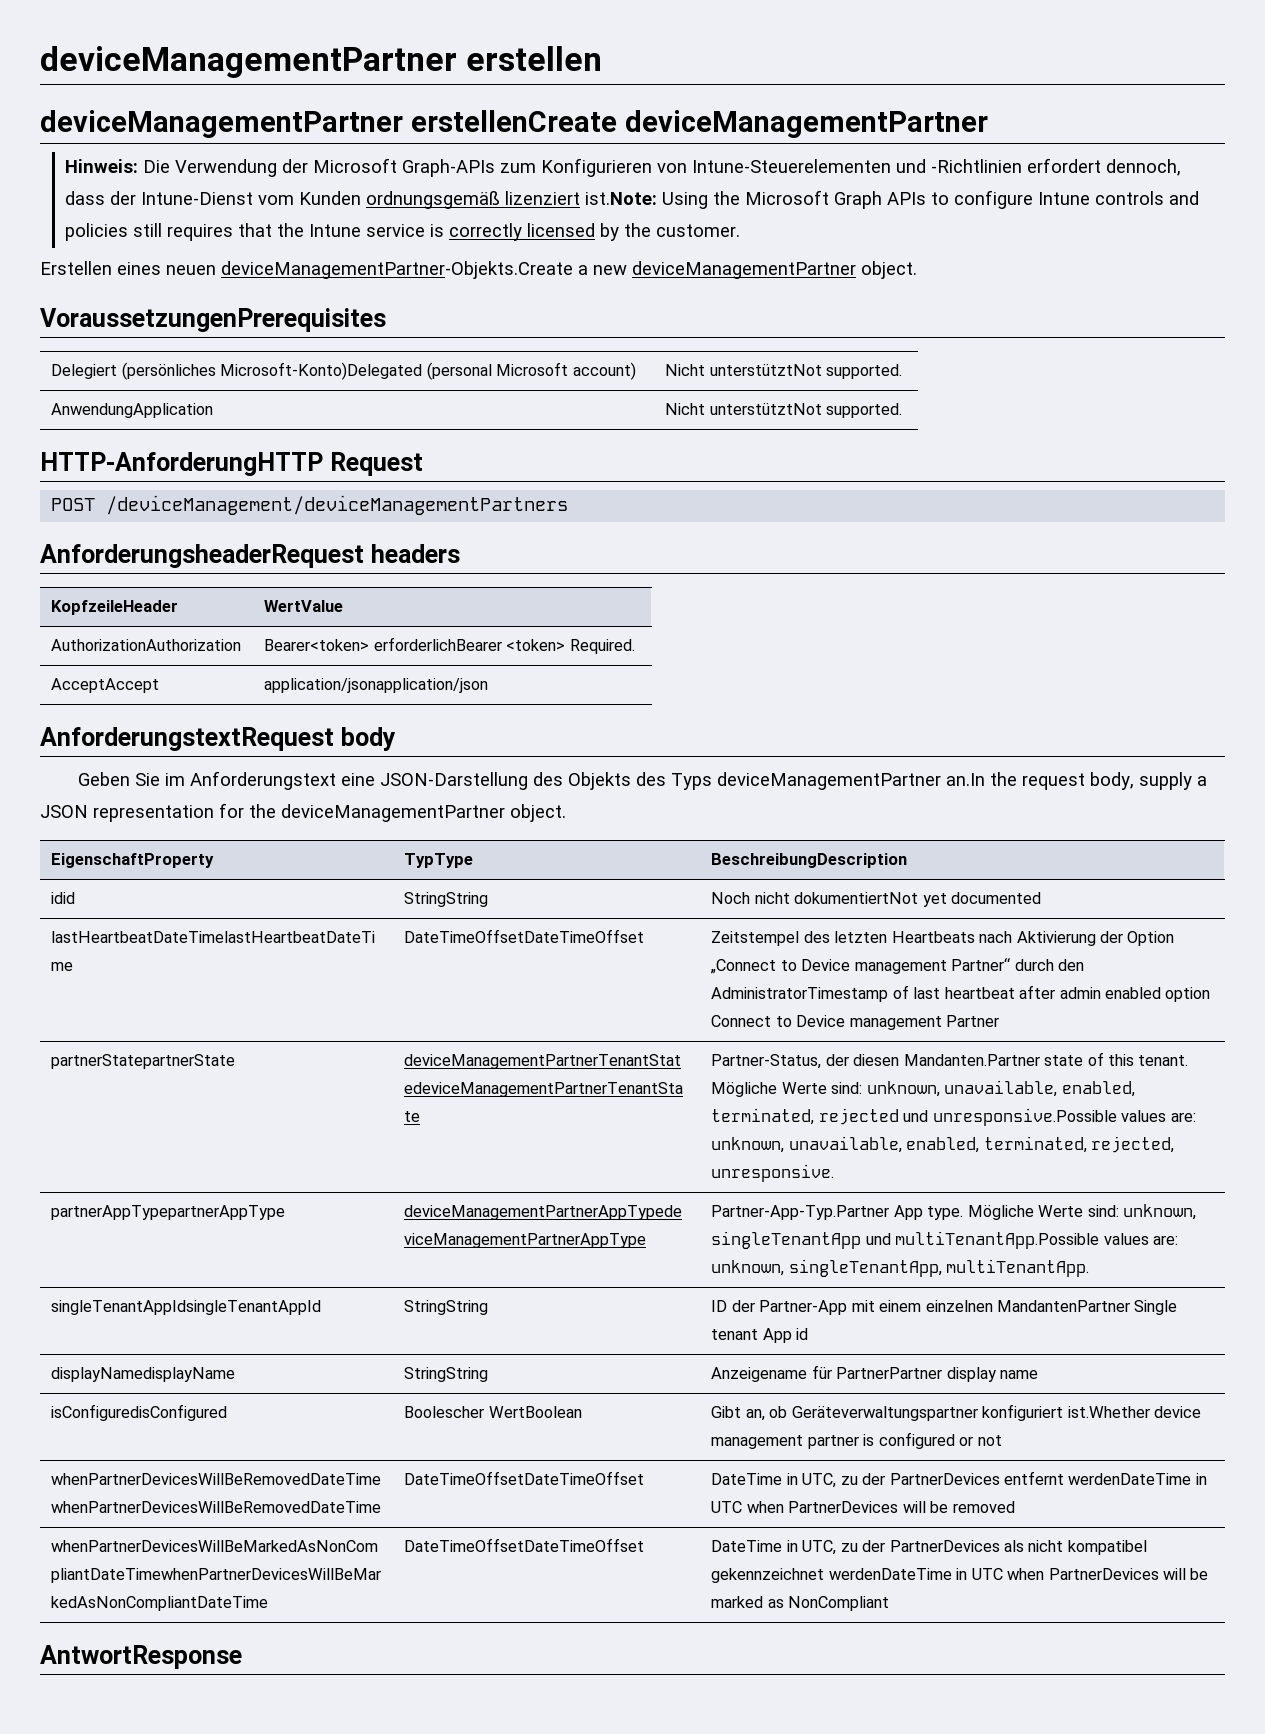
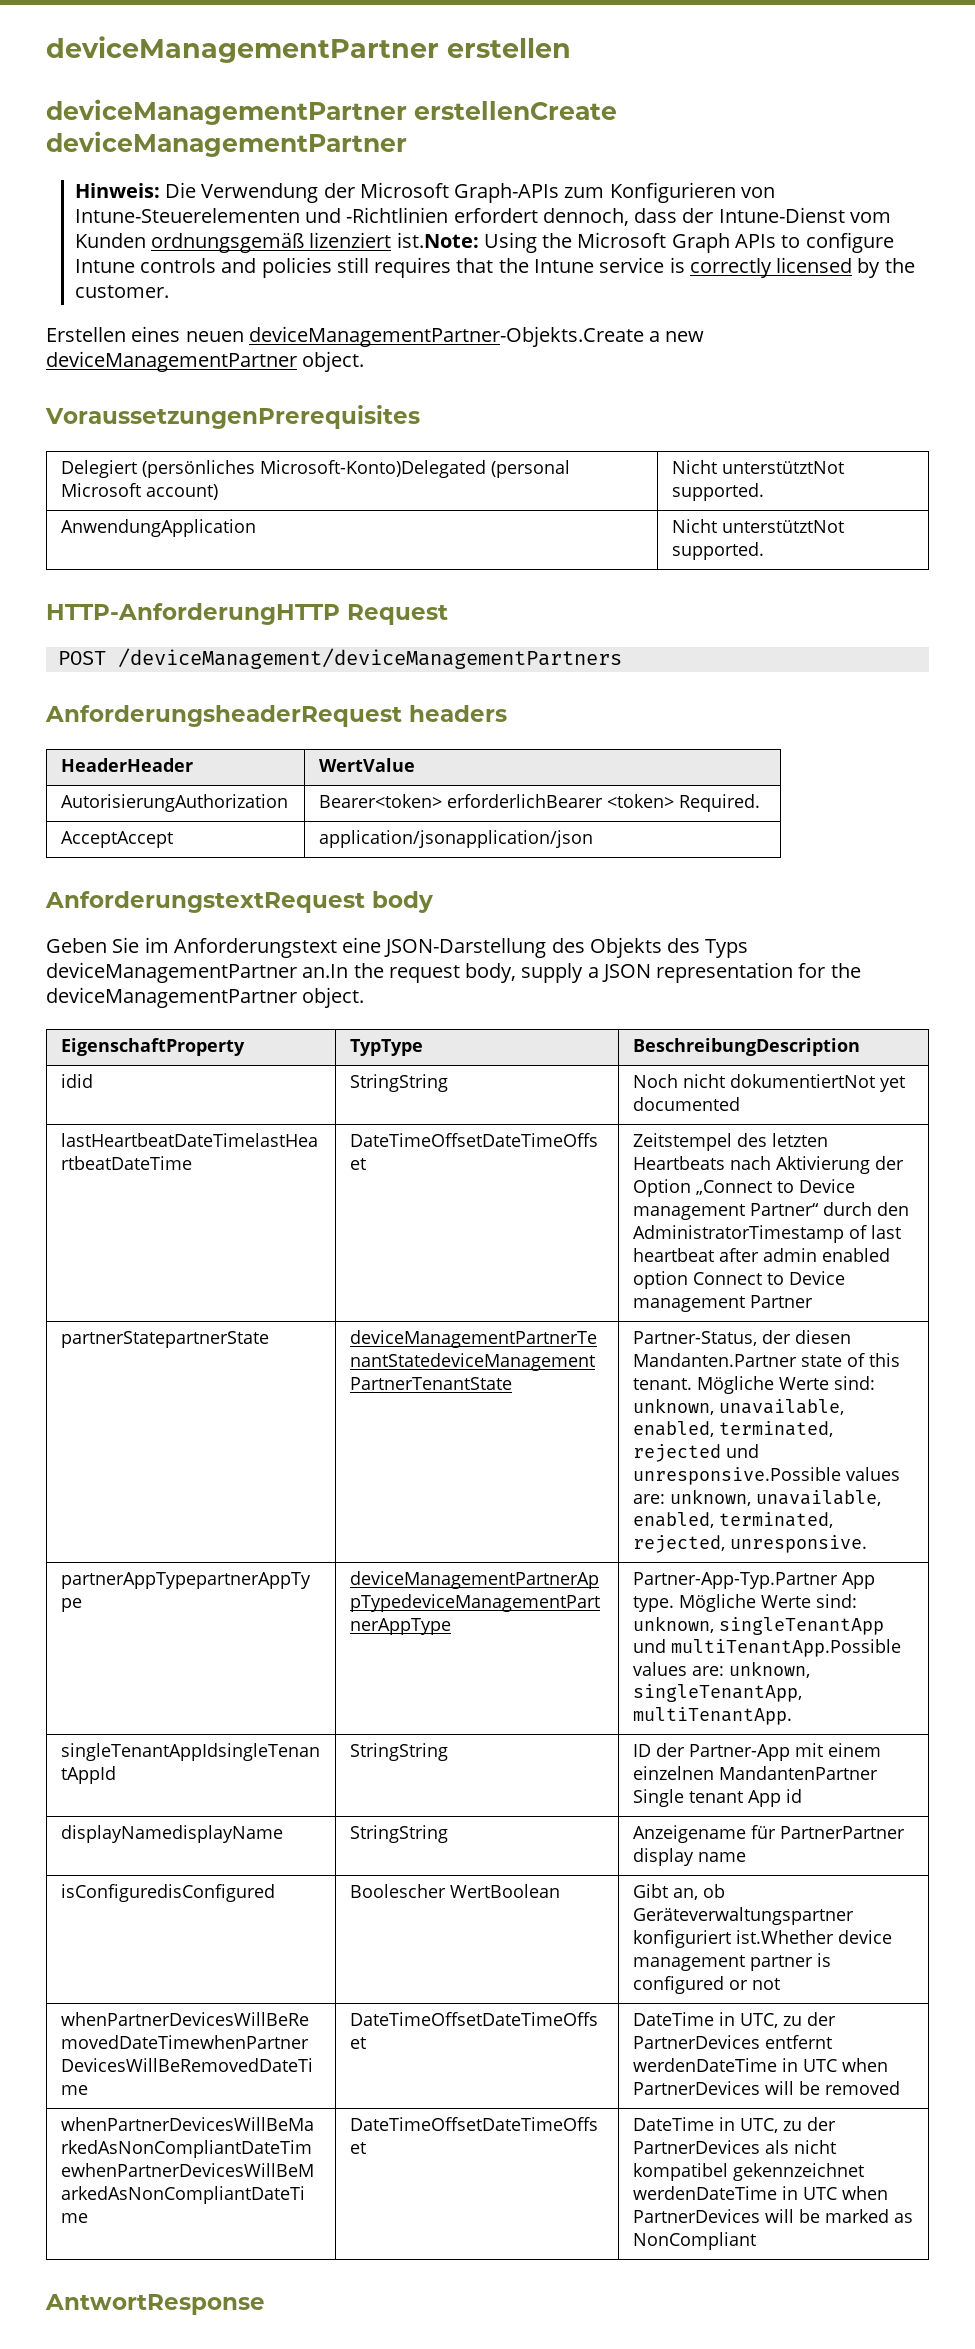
[51,600,179,615] KopfzeileHeader -> [61,758,194,772] HeaderHeader
[51,639,242,651] AuthorizationAuthorization -> [61,794,289,812] AutorisierungAuthorization

